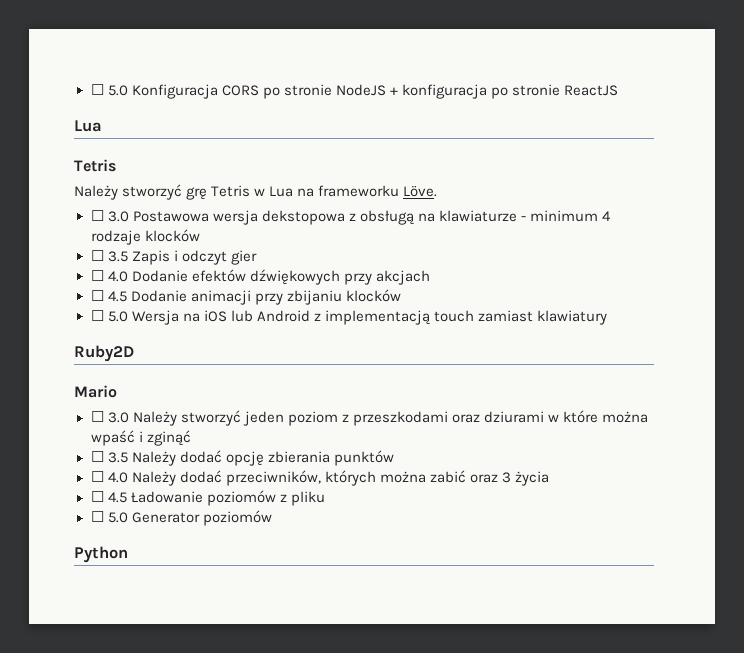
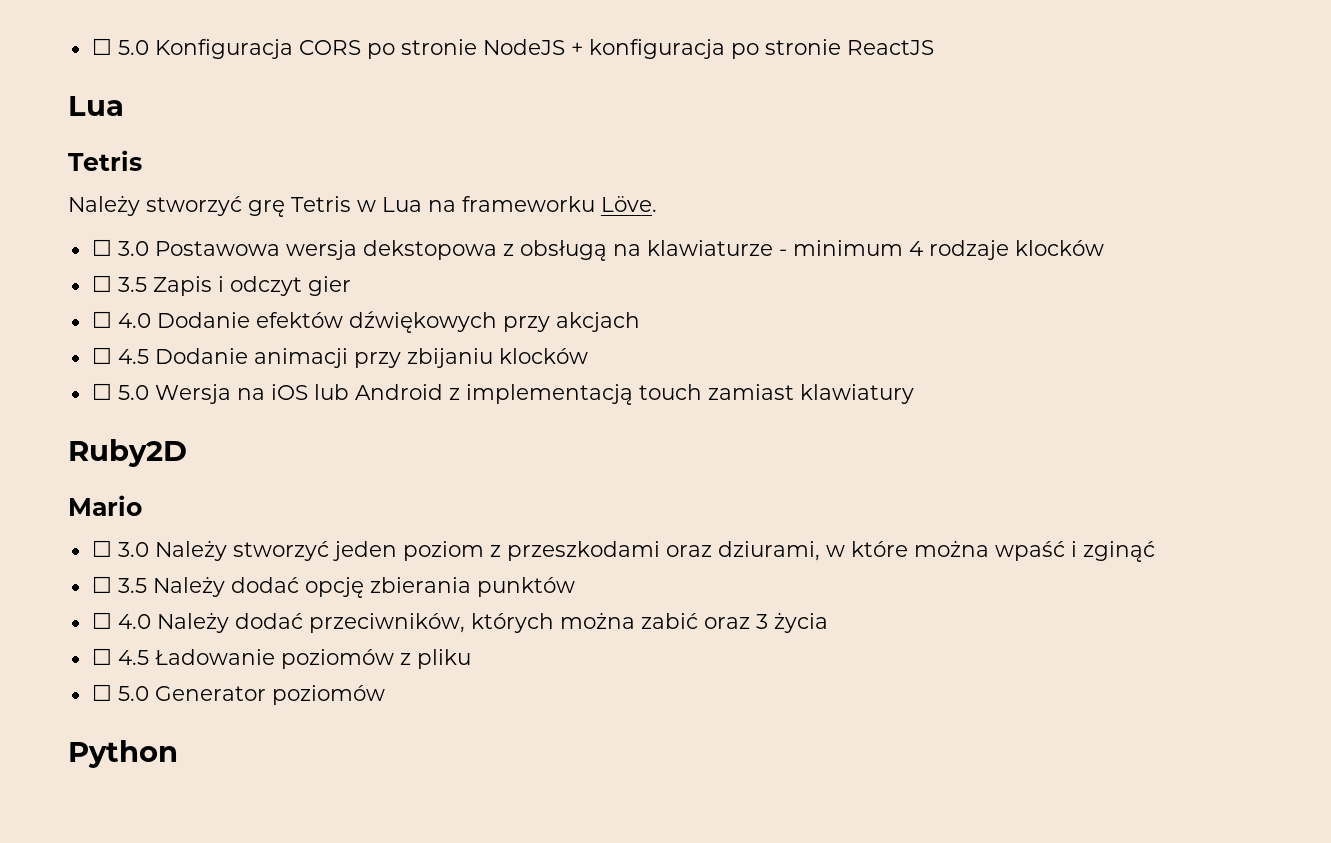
[483,411,544,423] dziurami -> [717,541,820,561] dziurami,

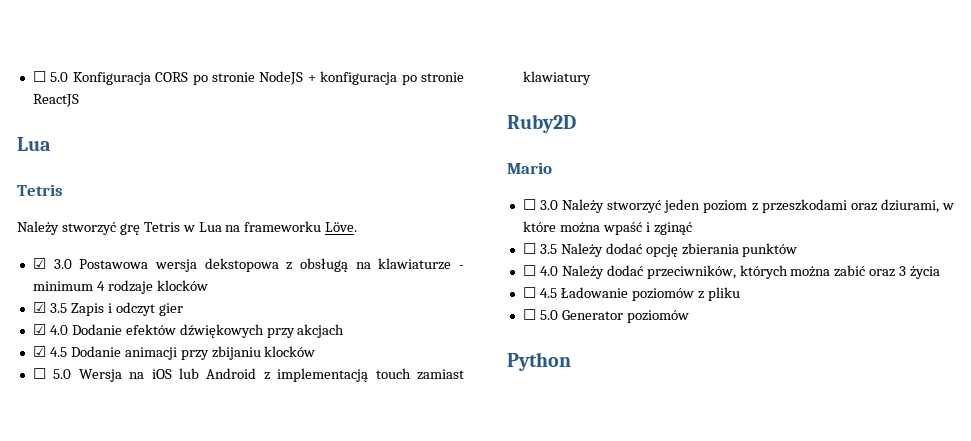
[91,239,112,256] ☐ -> [32,258,46,269] ☑
[91,275,112,292] ☐ -> [32,302,46,313] ☑
[91,311,112,328] ☐ -> [32,324,46,335] ☑
[91,347,112,364] ☐ -> [32,346,46,357] ☑

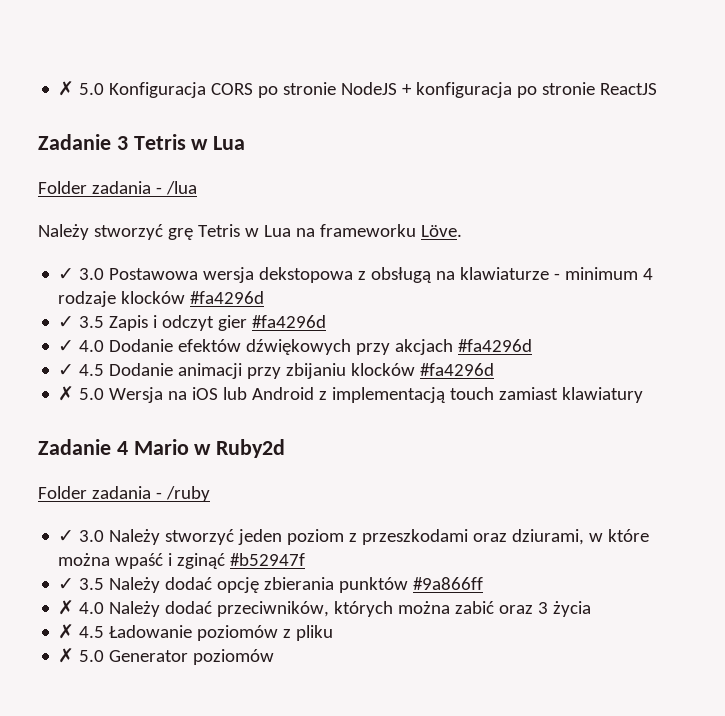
[32,71,46,82] ☐ -> [58,81,75,96] ✗
[17,137,51,151] [17,184,63,196] Lua // Tetris -> [38,134,246,150] [38,181,197,195] Zadanie 3 Tetris w Lua // Folder zadania - /lua
[32,258,46,269] ☑ -> [58,268,75,280] ✓
[32,302,46,313] // ☑ -> [190,291,265,304] [58,316,75,328] #fa4296d // ✓
[32,324,46,335] // ☑ -> [252,315,327,328] [58,340,75,352] #fa4296d // ✓
[32,346,46,357] // ☑ -> [458,339,533,352] [58,364,75,376] #fa4296d // ✓
[32,368,46,379] // ☐ -> [420,363,495,376] [58,386,75,401] #fa4296d // ✗
[507,114,576,133] [507,162,552,174] [522,199,536,210] Ruby2D // Mario // ☐ -> [38,439,286,458] [38,486,210,502] [58,530,75,542] Zadanie 4 Mario w Ruby2d // Folder zadania - /ruby // ✓
[522,243,536,254] // ☐ -> [230,553,306,566] [58,578,75,590] #b52947f // ✓
[522,265,536,276] // ☐ -> [413,577,484,590] [58,600,75,615] #9a866ff // ✗
[522,287,536,298] ☐ -> [58,624,75,639] ✗
[522,309,536,320] ☐ -> [58,648,75,663] ✗
[507,352,571,371] // Python -> (275, 657) none

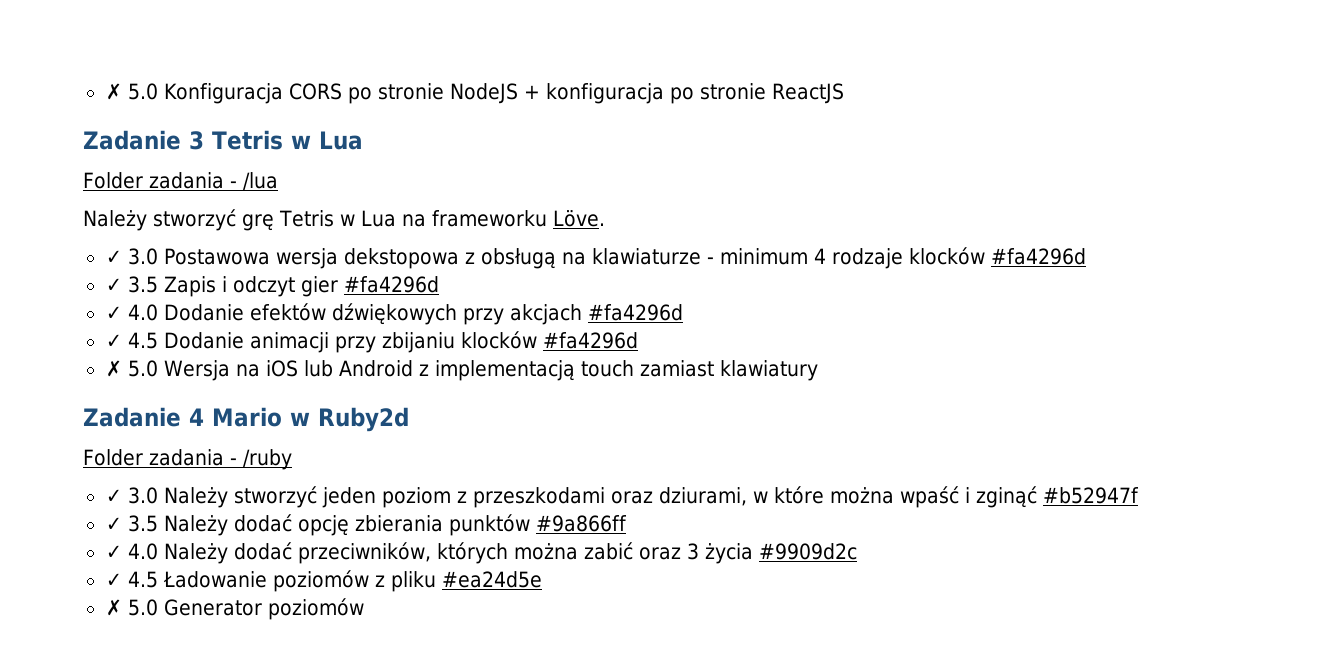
[58,600,75,615] ✗ -> [105,545,122,559] ✓
[58,624,75,639] // ✗ -> [758,543,857,560] [105,573,122,587] #9909d2c // ✓
(334, 633) none -> [441,571,542,588] #ea24d5e

